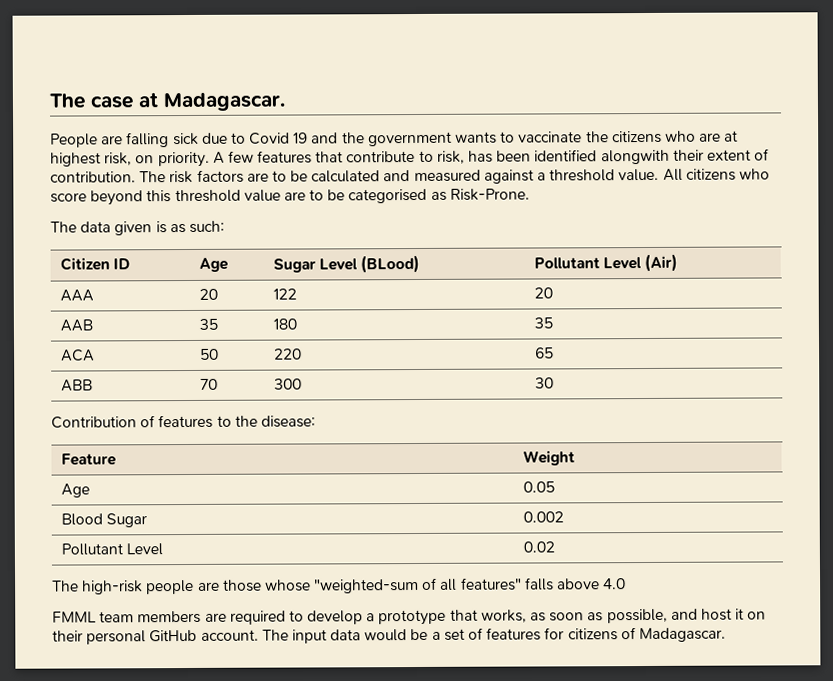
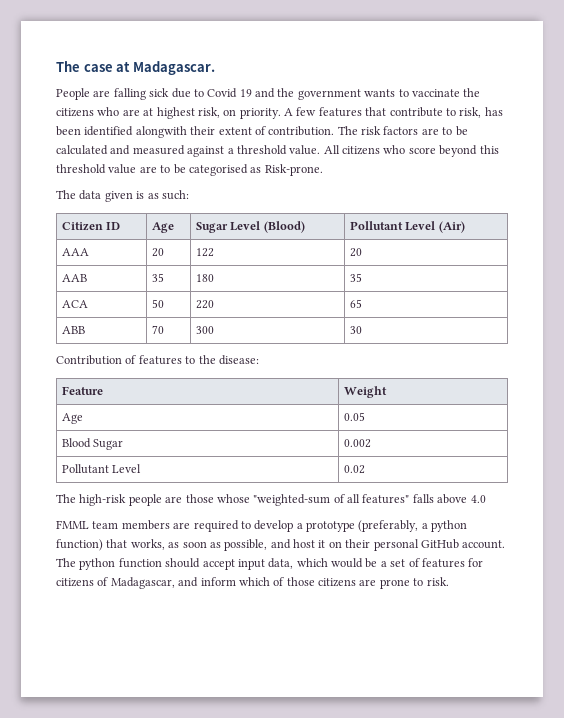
[449,188,530,201] Risk-Prone. -> [264,164,323,176] Risk-prone.
[359,254,420,274] (BLood) -> [263,221,305,233] (Blood)
(447, 617) none -> [358,520,468,532] [56,539,103,551] (preferably, a python function)
[291,629,362,644] input data -> [79,558,328,570] python function should accept input data, which
[638,627,726,643] Madagascar. -> [110,577,449,589] Madagascar, and inform which of those citizens are prone to risk.

